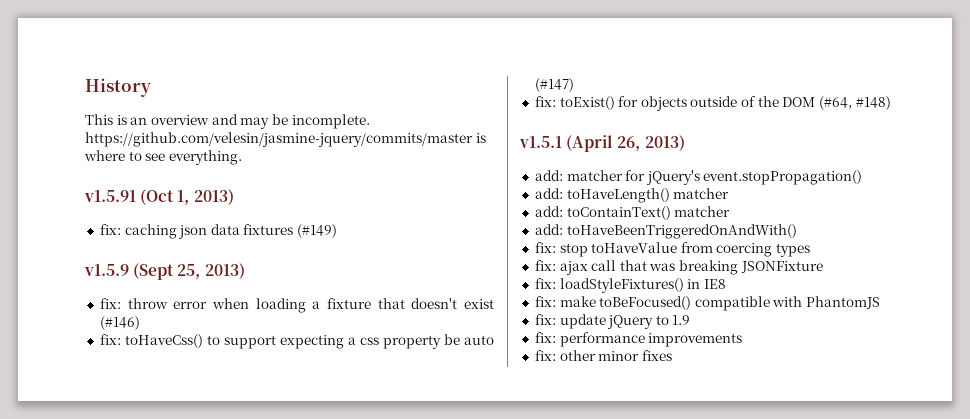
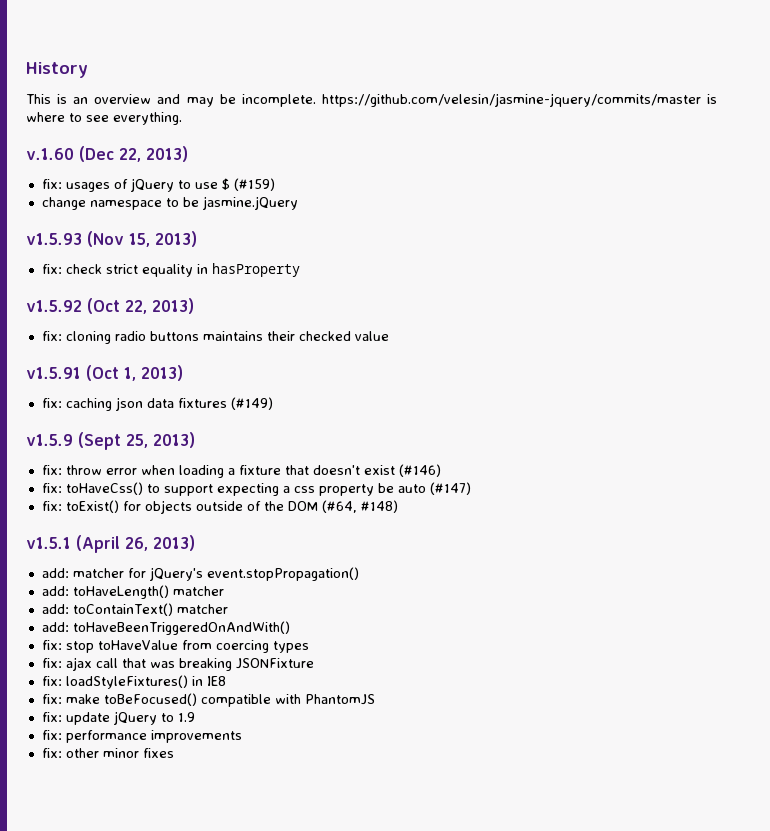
(242, 157) none -> [26,146,188,162] [41,178,275,192] [41,196,298,210] [26,231,197,247] [41,263,300,277] [26,298,194,314] [41,331,389,344] // v.1.60 (Dec 22, 2013) // fix: usages of jQuery to use $ (#159) // change namespace to be jasmine.jQuery // v1.5.93 (Nov 15, 2013) // fix: check strict equality in hasProperty // v1.5.92 (Oct 22, 2013) // fix: cloning radio buttons maintains their checked value

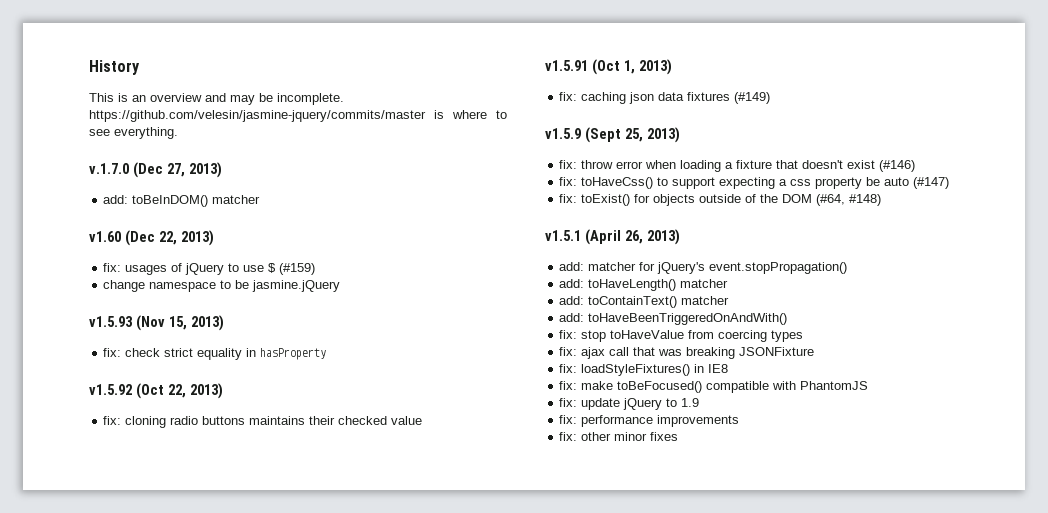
[26,148,74,160] v.1.60 -> [89,162,222,178] [103,195,261,207] [89,231,121,242] v.1.7.0 (Dec 27, 2013) // add: toBeInDOM() matcher // v1.60

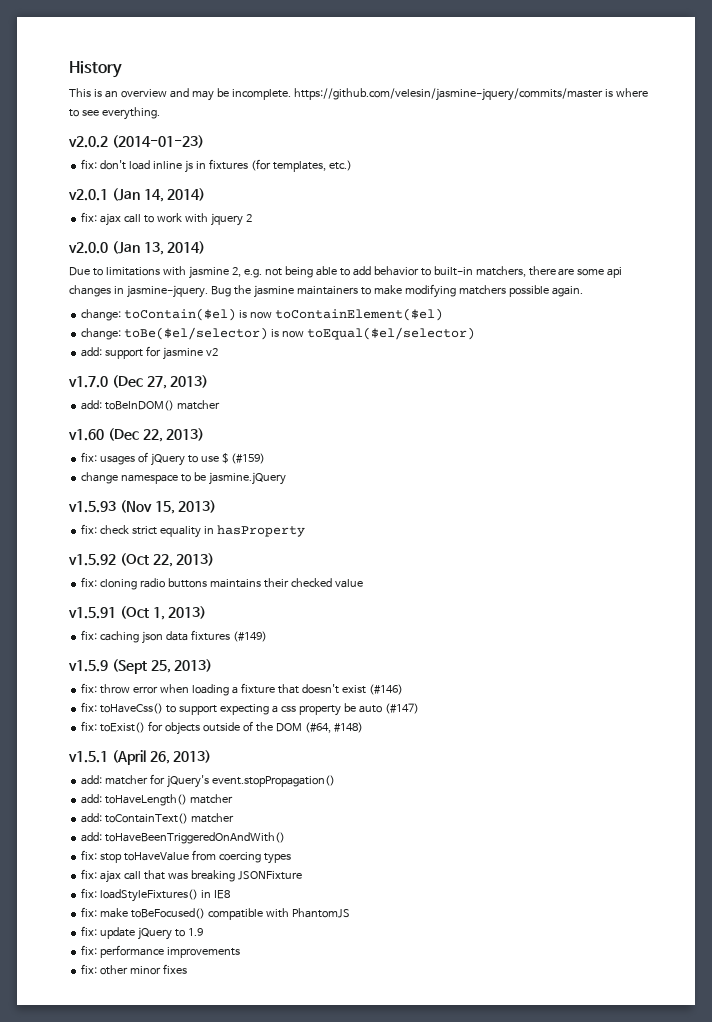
[89,163,129,174] v.1.7.0 -> [68,135,204,148] [81,159,352,173] [68,188,206,202] [81,212,252,226] [68,241,206,255] [69,266,623,279] [69,284,583,298] [81,308,443,321] [81,327,475,340] [81,346,218,360] [68,376,108,388] v2.0.2 (2014-01-23) // fix: don't load inline js in fixtures (for templates, etc.) // v2.0.1 (Jan 14, 2014) // fix: ajax call to work with jquery 2 // v2.0.0 (Jan 13, 2014) // Due to limitations with jasmine 2, e.g. not being able to add behavior to built-in matchers, there are some api changes in jasmine-jquery. Bug the jasmine maintainers to make modifying matchers possible again. // change: toContain($el) is now toContainElement($el) // change: toBe($el/selector) is now toEqual($el/selector) // add: support for jasmine v2 // v1.7.0

